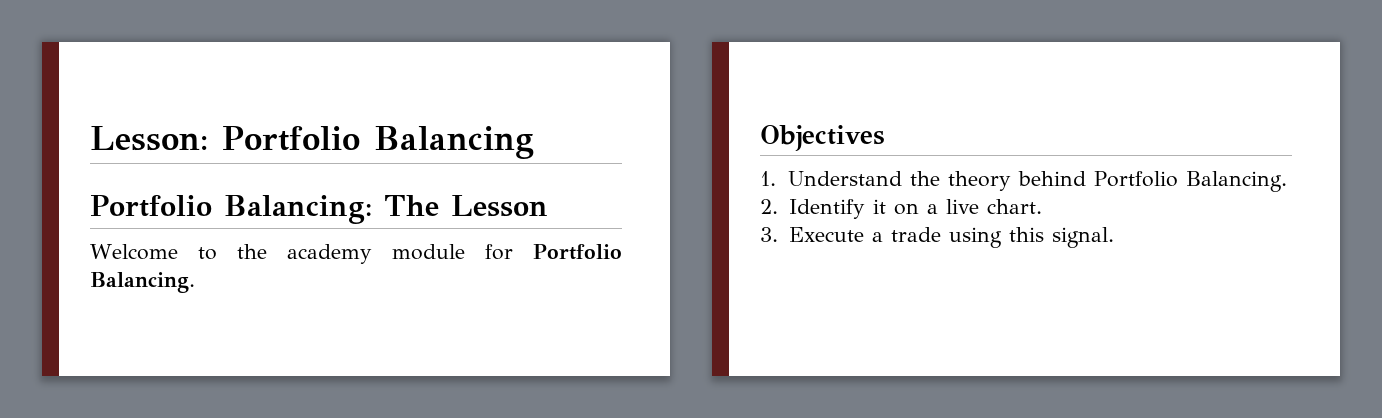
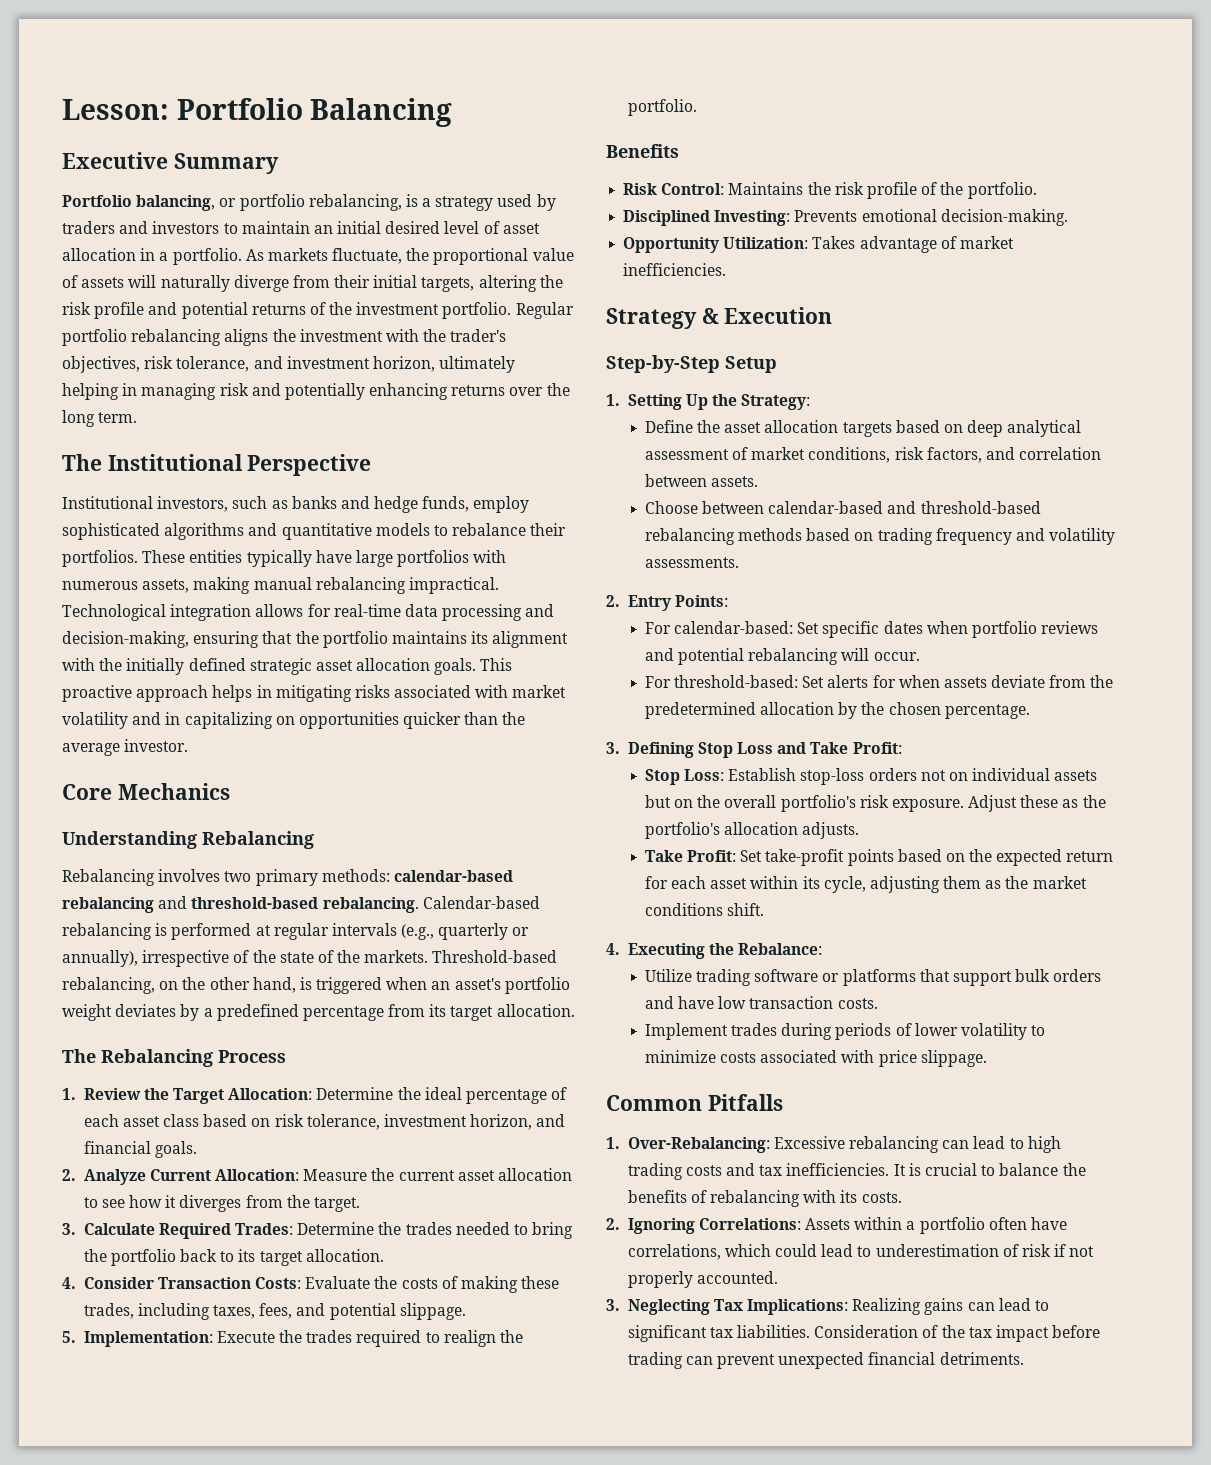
[90,195,548,224] [90,244,623,264] [90,272,195,293] [760,125,885,151] [760,171,1287,192] [760,199,1042,219] [760,227,1114,248] // Portfolio Balancing: The Lesson // Welcome to the academy module for Portfolio Balancing. // Objectives // 1. Understand the theory behind Portfolio Balancing. // 2. Identify it on a live chart. // 3. Execute a trade using this signal. -> [62,152,279,174] [62,194,556,211] [62,221,540,234] [62,248,574,265] [62,275,563,292] [62,302,574,319] [62,329,507,346] [62,356,516,373] [62,383,570,400] [62,410,138,427] [62,454,372,476] [62,496,530,513] [62,523,567,540] [62,550,507,567] [62,577,499,594] [62,604,555,621] [62,631,569,648] [62,658,513,675] [62,685,567,702] [62,712,526,729] [62,739,189,756] [62,783,230,800] [62,831,314,849] [62,869,513,886] [62,896,540,913] [62,923,530,940] [62,950,558,967] [62,977,570,994] [62,1004,575,1021] [62,1049,286,1067] [62,1087,568,1104] [83,1114,566,1130] [83,1141,197,1158] [62,1168,573,1185] [83,1195,361,1212] [62,1222,574,1239] [83,1249,384,1266] [62,1276,560,1293] [83,1303,466,1320] [62,1330,524,1347] [627,99,697,116] [606,144,679,158] [623,182,1037,199] [623,209,1068,226] [623,236,1014,253] [623,263,727,276] [606,307,833,329] [606,355,777,373] [606,394,811,410] [644,420,1082,437] [644,447,1102,463] [644,474,758,487] [644,501,1041,514] [644,528,1116,545] [644,557,739,568] [606,595,728,611] [644,621,1099,638] [644,648,920,665] [644,675,1114,688] [644,702,1030,719] [606,742,902,758] [644,768,1098,785] [644,795,1106,812] [644,822,860,839] [644,849,1114,866] [644,876,1087,893] [644,903,764,916] [606,943,823,959] [644,969,1102,986] [644,996,878,1009] [644,1023,1046,1040] [644,1050,987,1067] [606,1094,783,1111] [606,1136,1061,1153] [627,1163,1086,1180] [627,1190,902,1207] [606,1217,1068,1234] [627,1244,1095,1260] [627,1271,778,1288] [606,1298,1050,1315] [627,1325,1101,1342] [627,1352,1024,1369] // Executive Summary // Portfolio balancing, or portfolio rebalancing, is a strategy used by traders and investors to maintain an initial desired level of asset allocation in a portfolio. As markets fluctuate, the proportional value of assets will naturally diverge from their initial targets, altering the risk profile and potential returns of the investment portfolio. Regular portfolio rebalancing aligns the investment with the trader's objectives, risk tolerance, and investment horizon, ultimately helping in managing risk and potentially enhancing returns over the long term. // The Institutional Perspective // Institutional investors, such as banks and hedge funds, employ sophisticated algorithms and quantitative models to rebalance their portfolios. These entities typically have large portfolios with numerous assets, making manual rebalancing impractical. Technological integration allows for real-time data processing and decision-making, ensuring that the portfolio maintains its alignment with the initially defined strategic asset allocation goals. This proactive approach helps in mitigating risks associated with market volatility and in capitalizing on opportunities quicker than the average investor. // Core Mechanics // Understanding Rebalancing // Rebalancing involves two primary methods: calendar-based rebalancing and threshold-based rebalancing. Calendar-based rebalancing is performed at regular intervals (e.g., quarterly or annually), irrespective of the state of the markets. Threshold-based rebalancing, on the other hand, is triggered when an asset's portfolio weight deviates by a predefined percentage from its target allocation. // The Rebalancing Process // 1. Review the Target Allocation: Determine the ideal percentage of each asset class based on risk tolerance, investment horizon, and financial goals. // 2. Analyze Current Allocation: Measure the current asset allocation to see how it diverges from the target. // 3. Calculate Required Trades: Determine the trades needed to bring the portfolio back to its target allocation. // 4. Consider Transaction Costs: Evaluate the costs of making these trades, including taxes, fees, and potential slippage. // 5. Implementation: Execute the trades required to realign the portfolio. // Benefits // Risk Control: Maintains the risk profile of the portfolio. // Disciplined Investing: Prevents emotional decision-making. // Opportunity Utilization: Takes advantage of market inefficiencies. // Strategy & Execution // Step-by-Step Setup // 1. Setting Up the Strategy: // Define the asset allocation targets based on deep analytical assessment of market conditions, risk factors, and correlation between assets. // Choose between calendar-based and threshold-based rebalancing methods based on trading frequency and volatility assessments. // 2. Entry Points: // For calendar-based: Set specific dates when portfolio reviews and potential rebalancing will occur. // For threshold-based: Set alerts for when assets deviate from the predetermined allocation by the chosen percentage. // 3. Defining Stop Loss and Take Profit: // Stop Loss: Establish stop-loss orders not on individual assets but on the overall portfolio's risk exposure. Adjust these as the portfolio's allocation adjusts. // Take Profit: Set take-profit points based on the expected return for each asset within its cycle, adjusting them as the market conditions shift. // 4. Executing the Rebalance: // Utilize trading software or platforms that support bulk orders and have low transaction costs. // Implement trades during periods of lower volatility to minimize costs associated with price slippage. // Common Pitfalls // 1. Over-Rebalancing: Excessive rebalancing can lead to high trading costs and tax inefficiencies. It is crucial to balance the benefits of rebalancing with its costs. // 2. Ignoring Correlations: Assets within a portfolio often have correlations, which could lead to underestimation of risk if not properly accounted. // 3. Neglecting Tax Implications: Realizing gains can lead to significant tax liabilities. Consideration of the tax impact before trading can prevent unexpected financial detriments.

